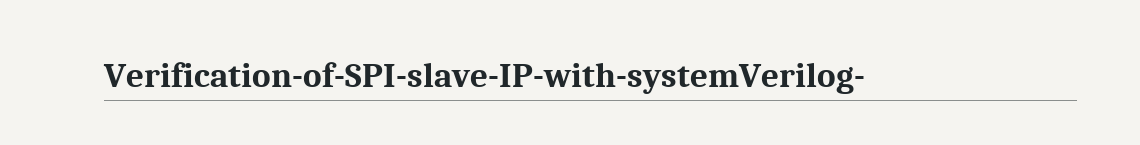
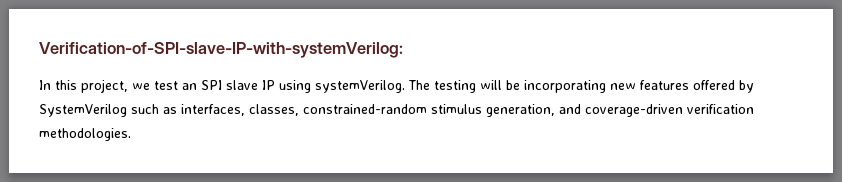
[103,62,865,94] Verification-of-SPI-slave-IP-with-systemVerilog- -> [39,42,403,58] [39,79,754,93] [39,104,754,117] [39,128,131,141] Verification-of-SPI-slave-IP-with-systemVerilog: // In this project, we test an SPI slave IP using systemVerilog. The testing will be incorporating new features offered by SystemVerilog such as interfaces, classes, constrained-random stimulus generation, and coverage-driven verification methodologies.

